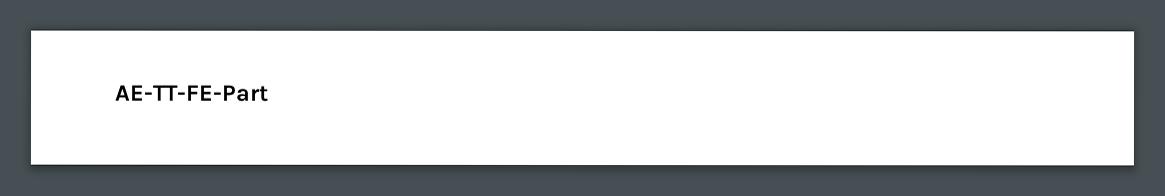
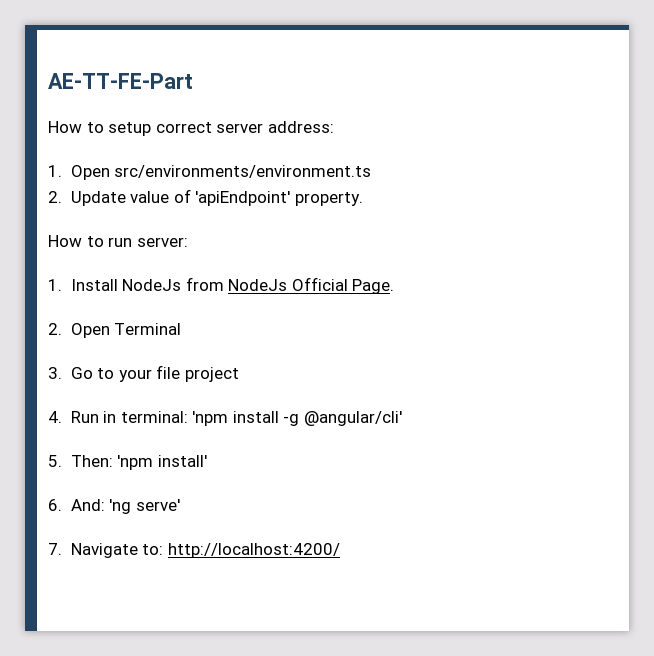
(269, 93) none -> [48,121,334,136] [48,165,372,180] [48,189,363,206] [48,235,188,247] [48,277,395,294] [48,323,182,338] [48,365,239,382] [48,411,403,426] [48,455,207,470] [48,499,180,514] [48,543,340,558] // How to setup correct server address: // 1. Open src/environments/environment.ts // 2. Update value of 'apiEndpoint' property. // How to run server: // 1. Install NodeJs from NodeJs Official Page. // 2. Open Terminal // 3. Go to your file project // 4. Run in terminal: 'npm install -g @angular/cli' // 5. Then: 'npm install' // 6. And: 'ng serve' // 7. Navigate to: http://localhost:4200/

